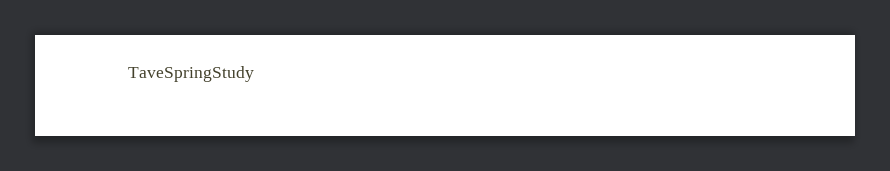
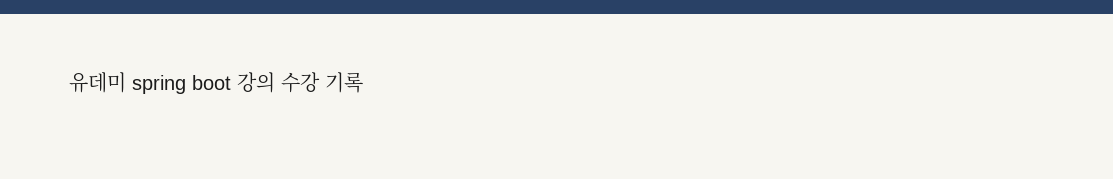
[128,66,254,82] TaveSpringStudy -> [69,72,363,94] 유데미 spring boot 강의 수강 기록

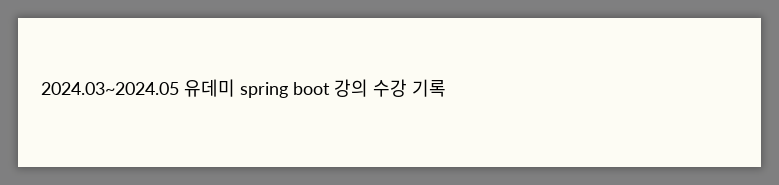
(69, 82) none -> [41,82,179,95] 2024.03~2024.05

